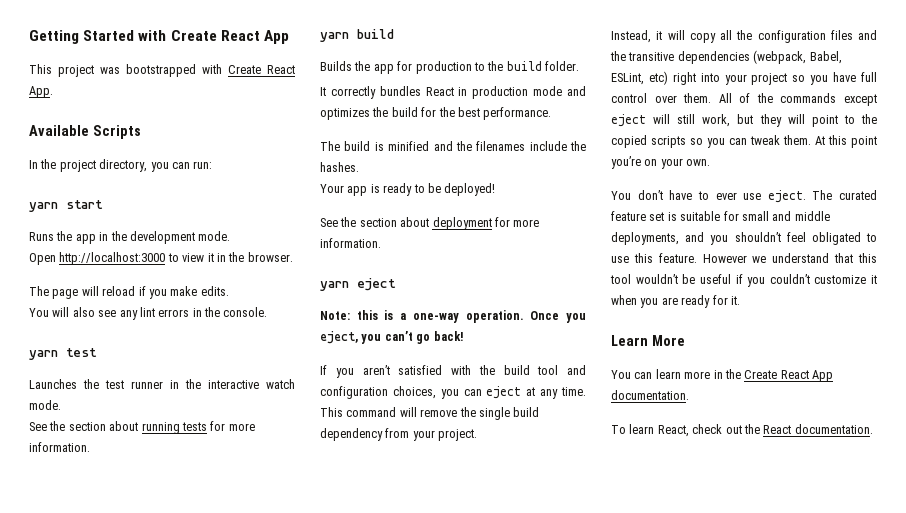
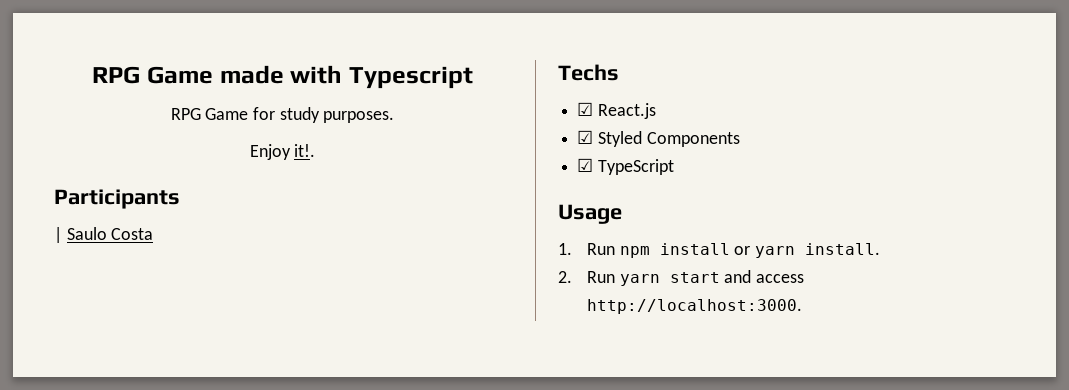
[29,30,289,44] [29,64,295,77] [29,86,53,98] [29,125,141,139] [29,159,213,172] [29,200,103,212] [29,231,231,244] [29,252,293,265] [29,286,229,299] [29,307,268,320] [29,348,97,360] [29,379,295,389] [29,400,61,410] [29,421,255,434] [29,442,90,452] [320,29,394,42] [320,61,579,74] [320,86,586,99] [320,107,552,120] [320,141,586,151] [320,162,359,172] [320,183,496,196] [320,217,540,230] [320,238,381,248] [320,278,396,291] [320,310,586,323] [320,331,464,344] [320,365,586,378] [320,386,586,399] [320,407,540,420] [320,428,478,441] [611,30,877,43] [610,50,842,64] [611,71,877,85] [611,93,877,106] [611,114,877,127] [611,135,877,148] [611,156,711,169] [611,190,877,203] [611,211,830,221] [611,232,877,245] [611,253,877,263] [610,274,877,287] [611,295,740,308] [611,335,685,346] [611,369,833,382] [611,390,689,400] [611,424,873,437] Getting Started with Create React App // This project was bootstrapped with Create React App. // Available Scripts // In the project directory, you can run: // yarn start // Runs the app in the development mode. // Open http://localhost:3000 to view it in the browser. // The page will reload if you make edits. // You will also see any lint errors in the console. // yarn test // Launches the test runner in the interactive watch mode. // See the section about running tests for more information. // yarn build // Builds the app for production to the build folder. // It correctly bundles React in production mode and optimizes the build for the best performance. // The build is minified and the filenames include the hashes. // Your app is ready to be deployed! // See the section about deployment for more information. // yarn eject // Note: this is a one-way operation. Once you eject, you can’t go back! // If you aren’t satisfied with the build tool and configuration choices, you can eject at any time. This command will remove the single build dependency from your project. // Instead, it will copy all the configuration files and the transitive dependencies (webpack, Babel, ESLint, etc) right into your project so you have full control over them. All of the commands except eject will still work, but they will point to the copied scripts so you can tweak them. At this point you’re on your own. // You don’t have to ever use eject. The curated feature set is suitable for small and middle deployments, and you shouldn’t feel obligated to use this feature. However we understand that this tool wouldn’t be useful if you couldn’t customize it when you are ready for it. // Learn More // You can learn more in the Create React App documentation. // To learn React, check out the React documentation. -> [92,65,473,89] [170,107,395,123] [249,144,316,160] [54,189,180,209] [54,227,154,243] [558,64,619,81] [577,102,656,119] [577,130,740,147] [577,158,674,175] [558,204,622,224] [558,243,881,258] [558,270,805,286] [586,299,802,314] RPG Game made with Typescript // RPG Game for study purposes. // Enjoy it!. // Participants // | Saulo Costa // Techs // ☑ React.js // ☑ Styled Components // ☑ TypeScript // Usage // 1. Run npm install or yarn install. // 2. Run yarn start and access http://localhost:3000.

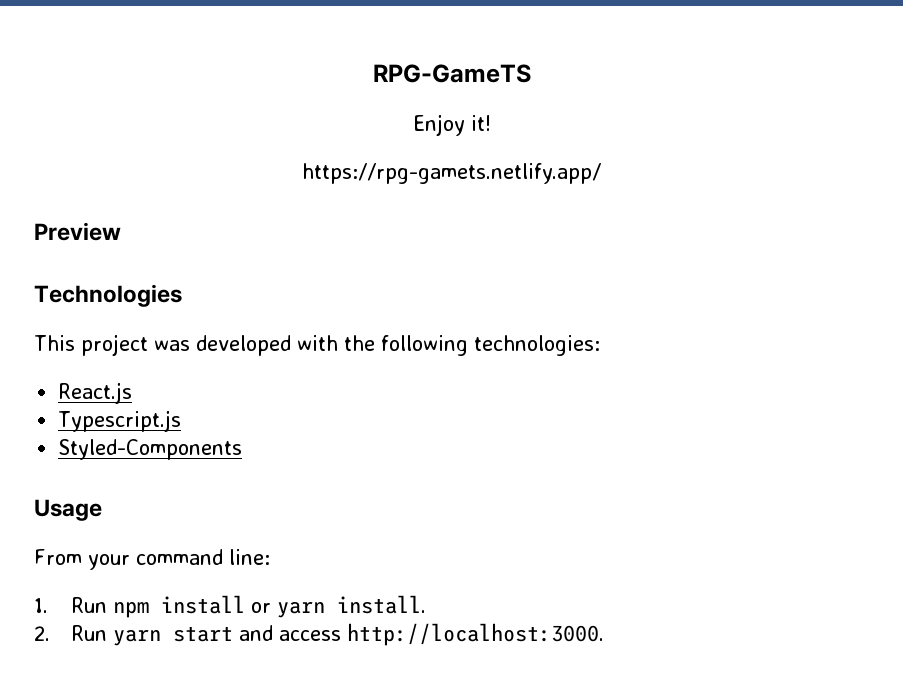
[92,65,473,89] [170,107,395,123] [249,144,316,160] [54,189,180,209] [54,227,154,243] [558,64,619,81] [577,102,656,119] [577,130,740,147] [577,158,674,175] [558,204,622,224] RPG Game made with Typescript // RPG Game for study purposes. // Enjoy it!. // Participants // | Saulo Costa // Techs // ☑ React.js // ☑ Styled Components // ☑ TypeScript // Usage -> [372,64,531,83] [412,114,491,136] [301,163,602,184] [34,222,121,241] [34,284,182,307] [34,334,600,356] [58,382,133,404] [58,410,182,432] [58,439,243,460] [34,499,102,521] [34,549,270,570] RPG-GameTS // Enjoy it! // https://rpg-gamets.netlify.app/ // Preview // Technologies // This project was developed with the following technologies: // React.js // Typescript.js // Styled-Components // Usage // From your command line:

